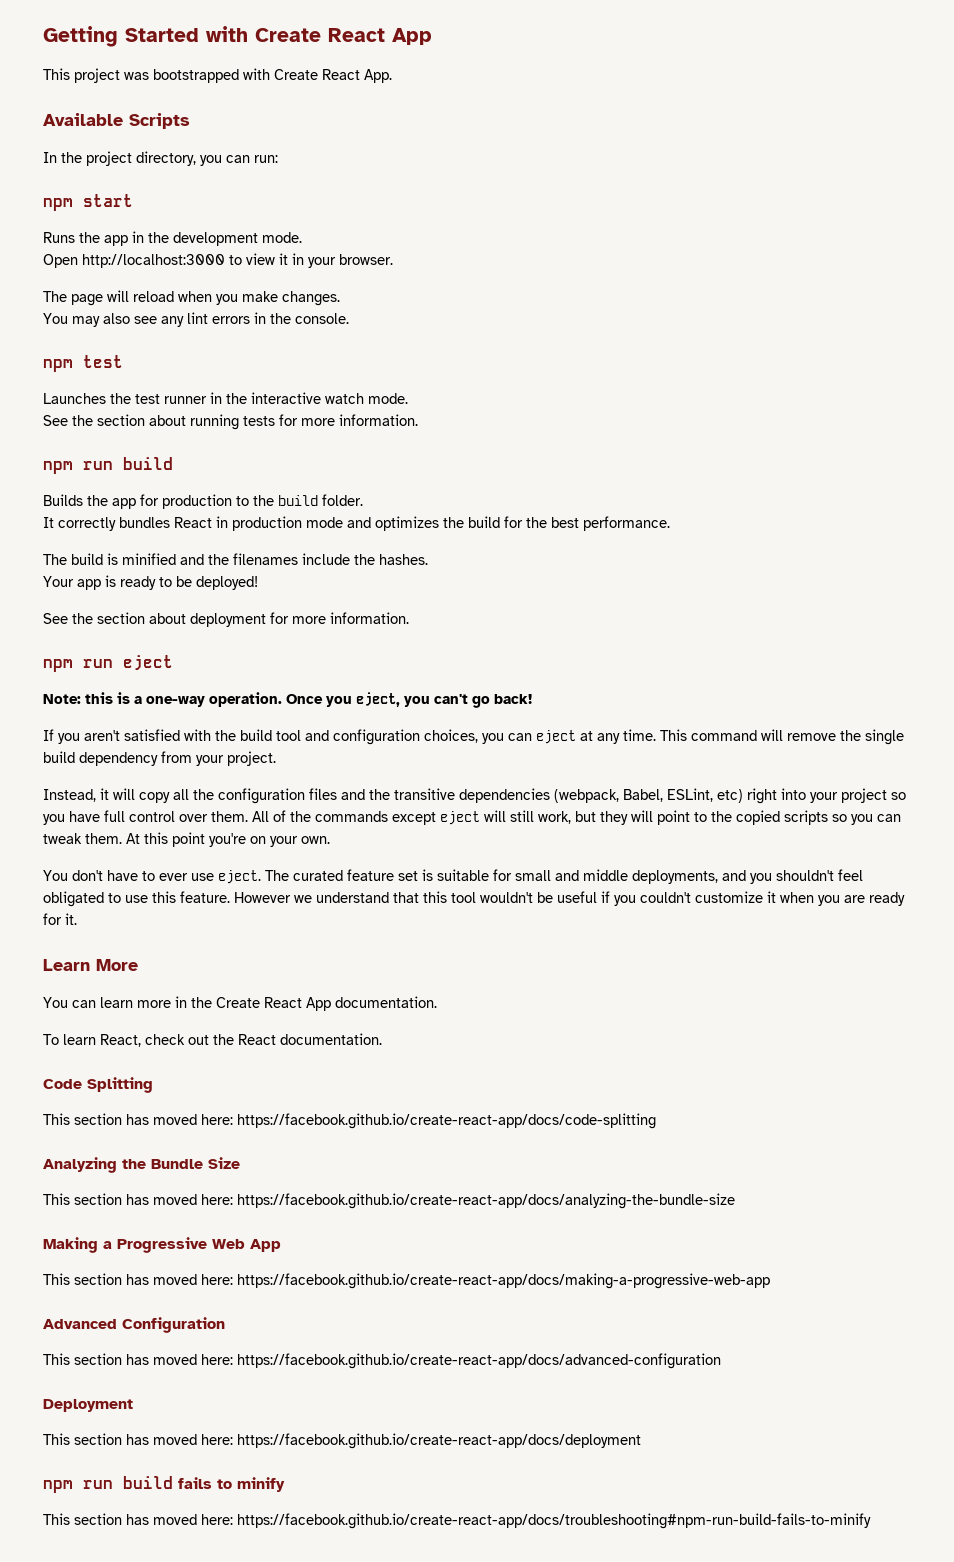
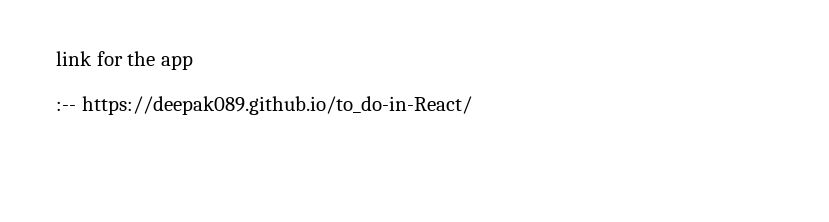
[43,26,432,47] [43,68,392,83] [43,113,190,129] [43,151,278,166] [43,194,133,211] [43,231,302,246] [43,253,393,268] [43,290,340,306] [43,312,349,327] [43,355,123,372] [43,392,408,404] [43,414,418,430] [43,457,173,474] [43,494,363,509] [43,516,670,531] [43,553,428,565] [43,575,258,590] [43,612,409,627] [43,655,173,672] [43,692,532,708] [43,729,904,745] [43,751,276,766] [43,788,906,804] [43,810,901,825] [43,832,330,847] [43,869,863,884] [43,891,905,907] [43,913,77,925] [43,959,138,971] [43,996,437,1011] [43,1033,382,1047] [43,1077,153,1093] [43,1113,656,1129] [43,1157,240,1173] [43,1193,735,1209] [43,1237,281,1253] [43,1273,770,1289] [43,1317,225,1333] [43,1353,721,1369] [43,1399,133,1412] [43,1433,641,1449] [43,1476,285,1493] [43,1513,871,1529] Getting Started with Create React App // This project was bootstrapped with Create React App. // Available Scripts // In the project directory, you can run: // npm start // Runs the app in the development mode. // Open http://localhost:3000 to view it in your browser. // The page will reload when you make changes. // You may also see any lint errors in the console. // npm test // Launches the test runner in the interactive watch mode. // See the section about running tests for more information. // npm run build // Builds the app for production to the build folder. // It correctly bundles React in production mode and optimizes the build for the best performance. // The build is minified and the filenames include the hashes. // Your app is ready to be deployed! // See the section about deployment for more information. // npm run eject // Note: this is a one-way operation. Once you eject, you can't go back! // If you aren't satisfied with the build tool and configuration choices, you can eject at any time. This command will remove the single build dependency from your project. // Instead, it will copy all the configuration files and the transitive dependencies (webpack, Babel, ESLint, etc) right into your project so you have full control over them. All of the commands except eject will still work, but they will point to the copied scripts so you can tweak them. At this point you're on your own. // You don't have to ever use eject. The curated feature set is suitable for small and middle deployments, and you shouldn't feel obligated to use this feature. However we understand that this tool wouldn't be useful if you couldn't customize it when you are ready for it. // Learn More // You can learn more in the Create React App documentation. // To learn React, check out the React documentation. // Code Splitting // This section has moved here: https://facebook.github.io/create-react-app/docs/code-splitting // Analyzing the Bundle Size // This section has moved here: https://facebook.github.io/create-react-app/docs/analyzing-the-bundle-size // Making a Progressive Web App // This section has moved here: https://facebook.github.io/create-react-app/docs/making-a-progressive-web-app // Advanced Configuration // This section has moved here: https://facebook.github.io/create-react-app/docs/advanced-configuration // Deployment // This section has moved here: https://facebook.github.io/create-react-app/docs/deployment // npm run build fails to minify // This section has moved here: https://facebook.github.io/create-react-app/docs/troubleshooting#npm-run-build-fails-to-minify -> [56,51,193,70] [56,96,472,115] link for the app // :-- https://deepak089.github.io/to_do-in-React/

